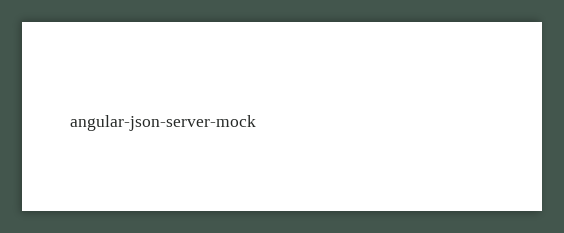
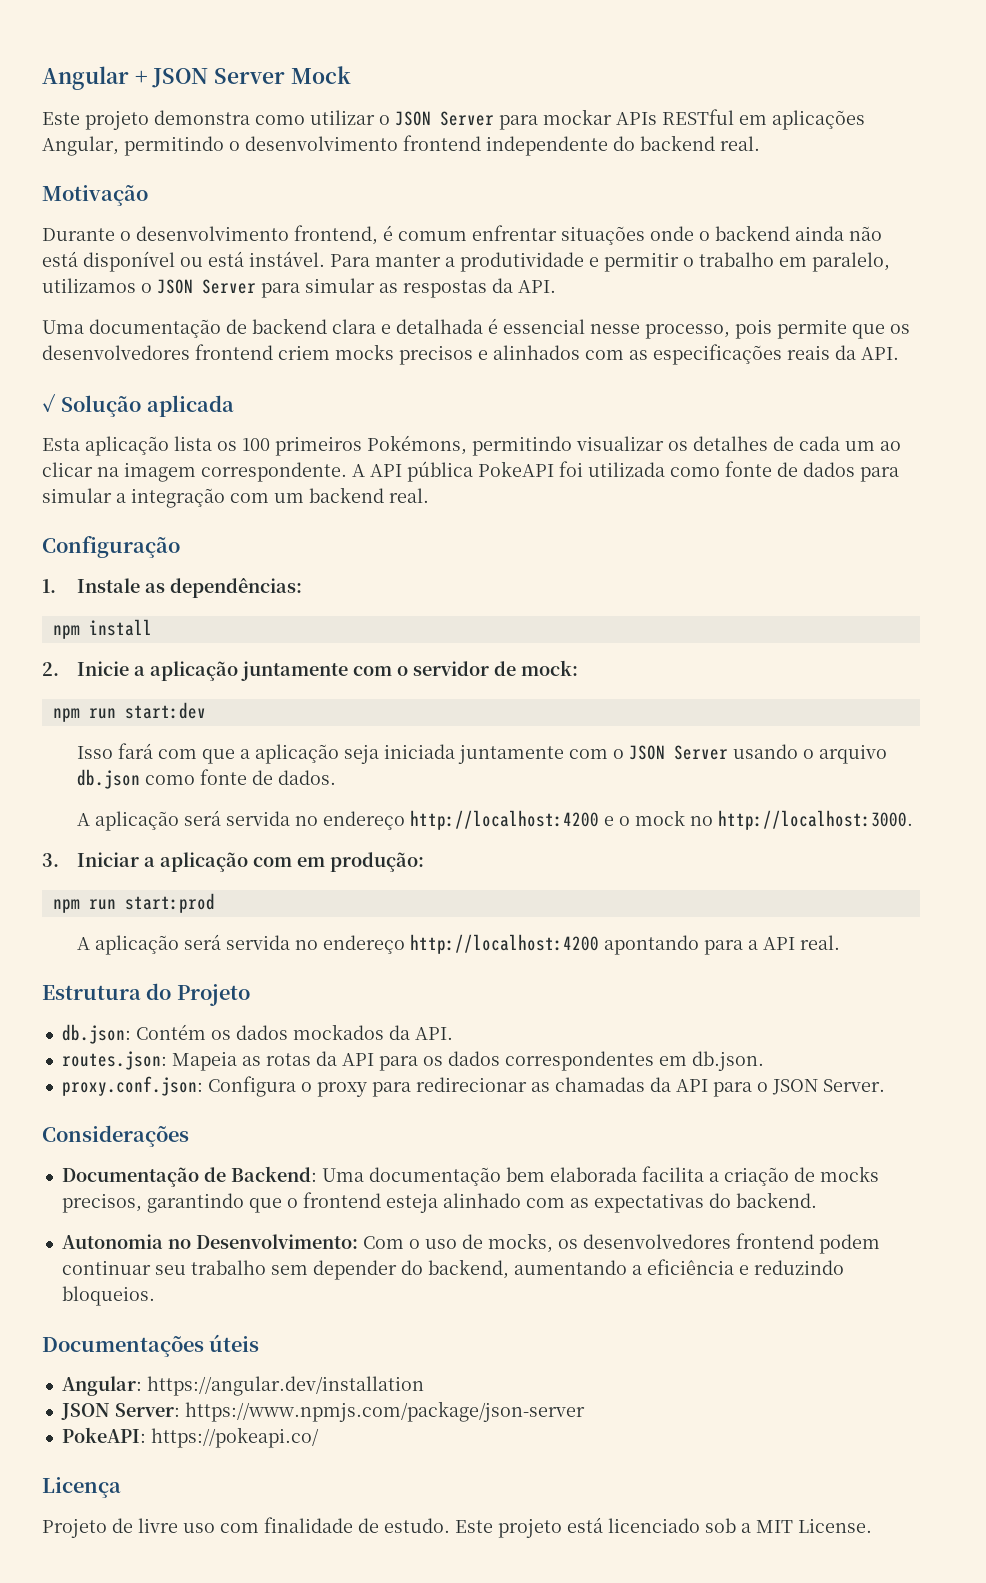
[70,115,256,131] angular-json-server-mock -> [42,66,351,90] [42,109,865,130] [42,135,760,156] [42,185,148,206] [42,225,882,245] [42,251,890,272] [42,278,556,298] [42,318,910,339] [42,344,899,365] [42,393,234,417] [42,435,901,456] [42,461,899,482] [42,487,429,508] [42,536,180,558] [42,578,303,598] [52,619,152,639] [42,660,579,681] [52,702,206,722] [77,743,888,764] [77,769,337,789] [77,810,914,831] [42,852,425,872] [52,893,215,913] [77,934,841,955] [42,983,250,1006] [61,1024,453,1044] [61,1051,764,1071] [61,1076,885,1097] [42,1125,189,1147] [61,1166,879,1187] [61,1192,817,1213] [61,1233,880,1254] [61,1259,844,1280] [61,1286,155,1306] [42,1334,260,1357] [61,1376,424,1396] [60,1401,585,1422] [61,1427,319,1448] [42,1477,121,1498] [42,1517,872,1538] Angular + JSON Server Mock // Este projeto demonstra como utilizar o JSON Server para mockar APIs RESTful em aplicações Angular, permitindo o desenvolvimento frontend independente do backend real. // Motivação // Durante o desenvolvimento frontend, é comum enfrentar situações onde o backend ainda não está disponível ou está instável. Para manter a produtividade e permitir o trabalho em paralelo, utilizamos o JSON Server para simular as respostas da API. // Uma documentação de backend clara e detalhada é essencial nesse processo, pois permite que os desenvolvedores frontend criem mocks precisos e alinhados com as especificações reais da API. // ✓ Solução aplicada // Esta aplicação lista os 100 primeiros Pokémons, permitindo visualizar os detalhes de cada um ao clicar na imagem correspondente. A API pública PokeAPI foi utilizada como fonte de dados para simular a integração com um backend real. // Configuração // 1. Instale as dependências: // npm install // 2. Inicie a aplicação juntamente com o servidor de mock: // npm run start:dev // Isso fará com que a aplicação seja iniciada juntamente com o JSON Server usando o arquivo db.json como fonte de dados. // A aplicação será servida no endereço http://localhost:4200 e o mock no http://localhost:3000. // 3. Iniciar a aplicação com em produção: // npm run start:prod // A aplicação será servida no endereço http://localhost:4200 apontando para a API real. // Estrutura do Projeto // db.json: Contém os dados mockados da API. // routes.json: Mapeia as rotas da API para os dados correspondentes em db.json. // proxy.conf.json: Configura o proxy para redirecionar as chamadas da API para o JSON Server. // Considerações // Documentação de Backend: Uma documentação bem elaborada facilita a criação de mocks precisos, garantindo que o frontend esteja alinhado com as expectativas do backend. // Autonomia no Desenvolvimento: Com o uso de mocks, os desenvolvedores frontend podem continuar seu trabalho sem depender do backend, aumentando a eficiência e reduzindo bloqueios. // Documentações úteis // Angular: https://angular.dev/installation // JSON Server: https://www.npmjs.com/package/json-server // PokeAPI: https://pokeapi.co/ // Licença // Projeto de livre uso com finalidade de estudo. Este projeto está licenciado sob a MIT License.

